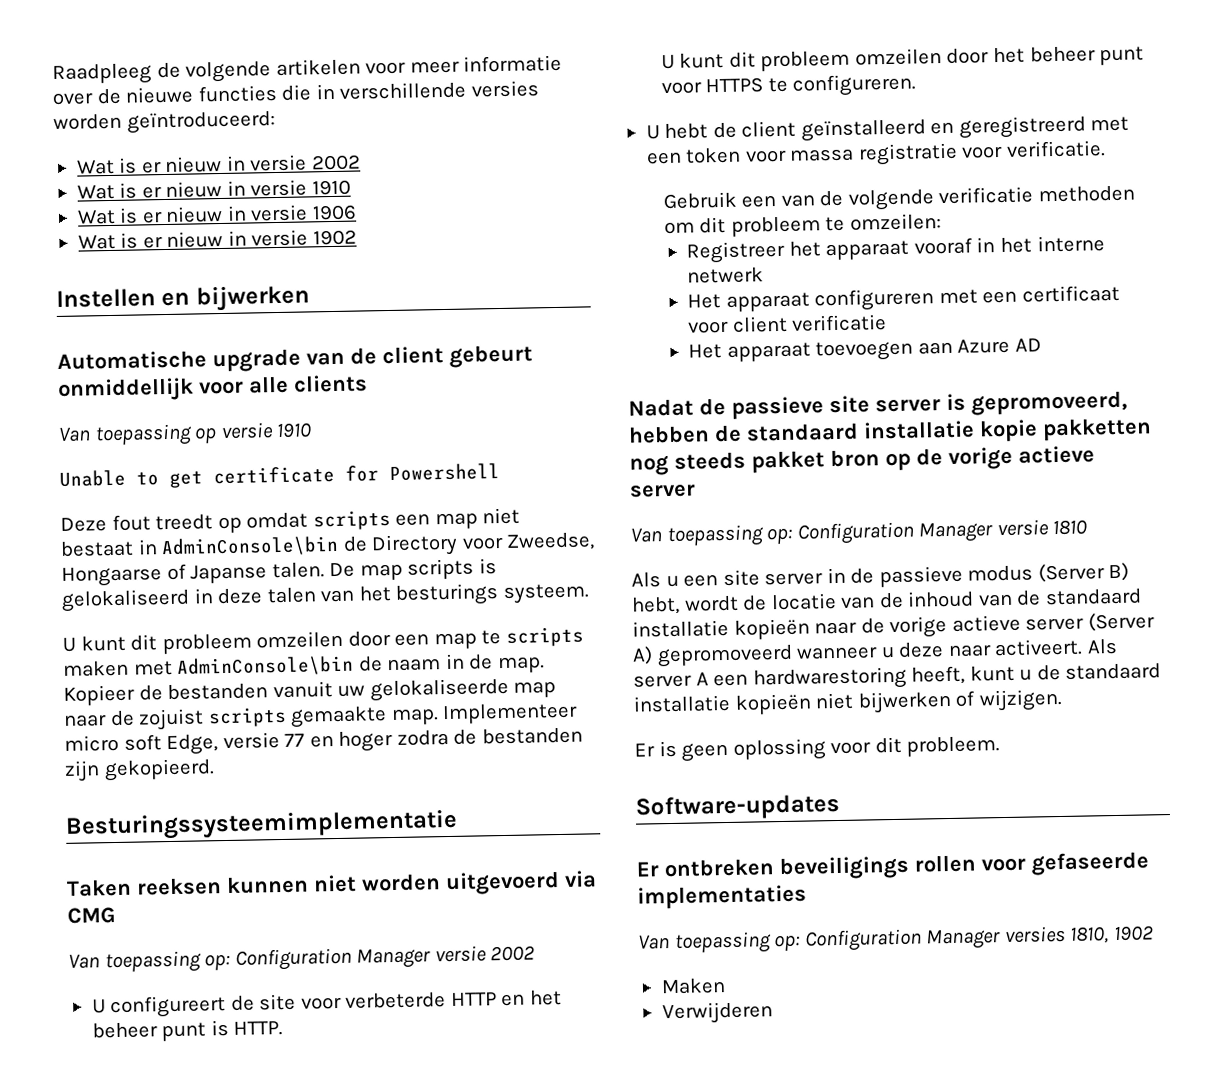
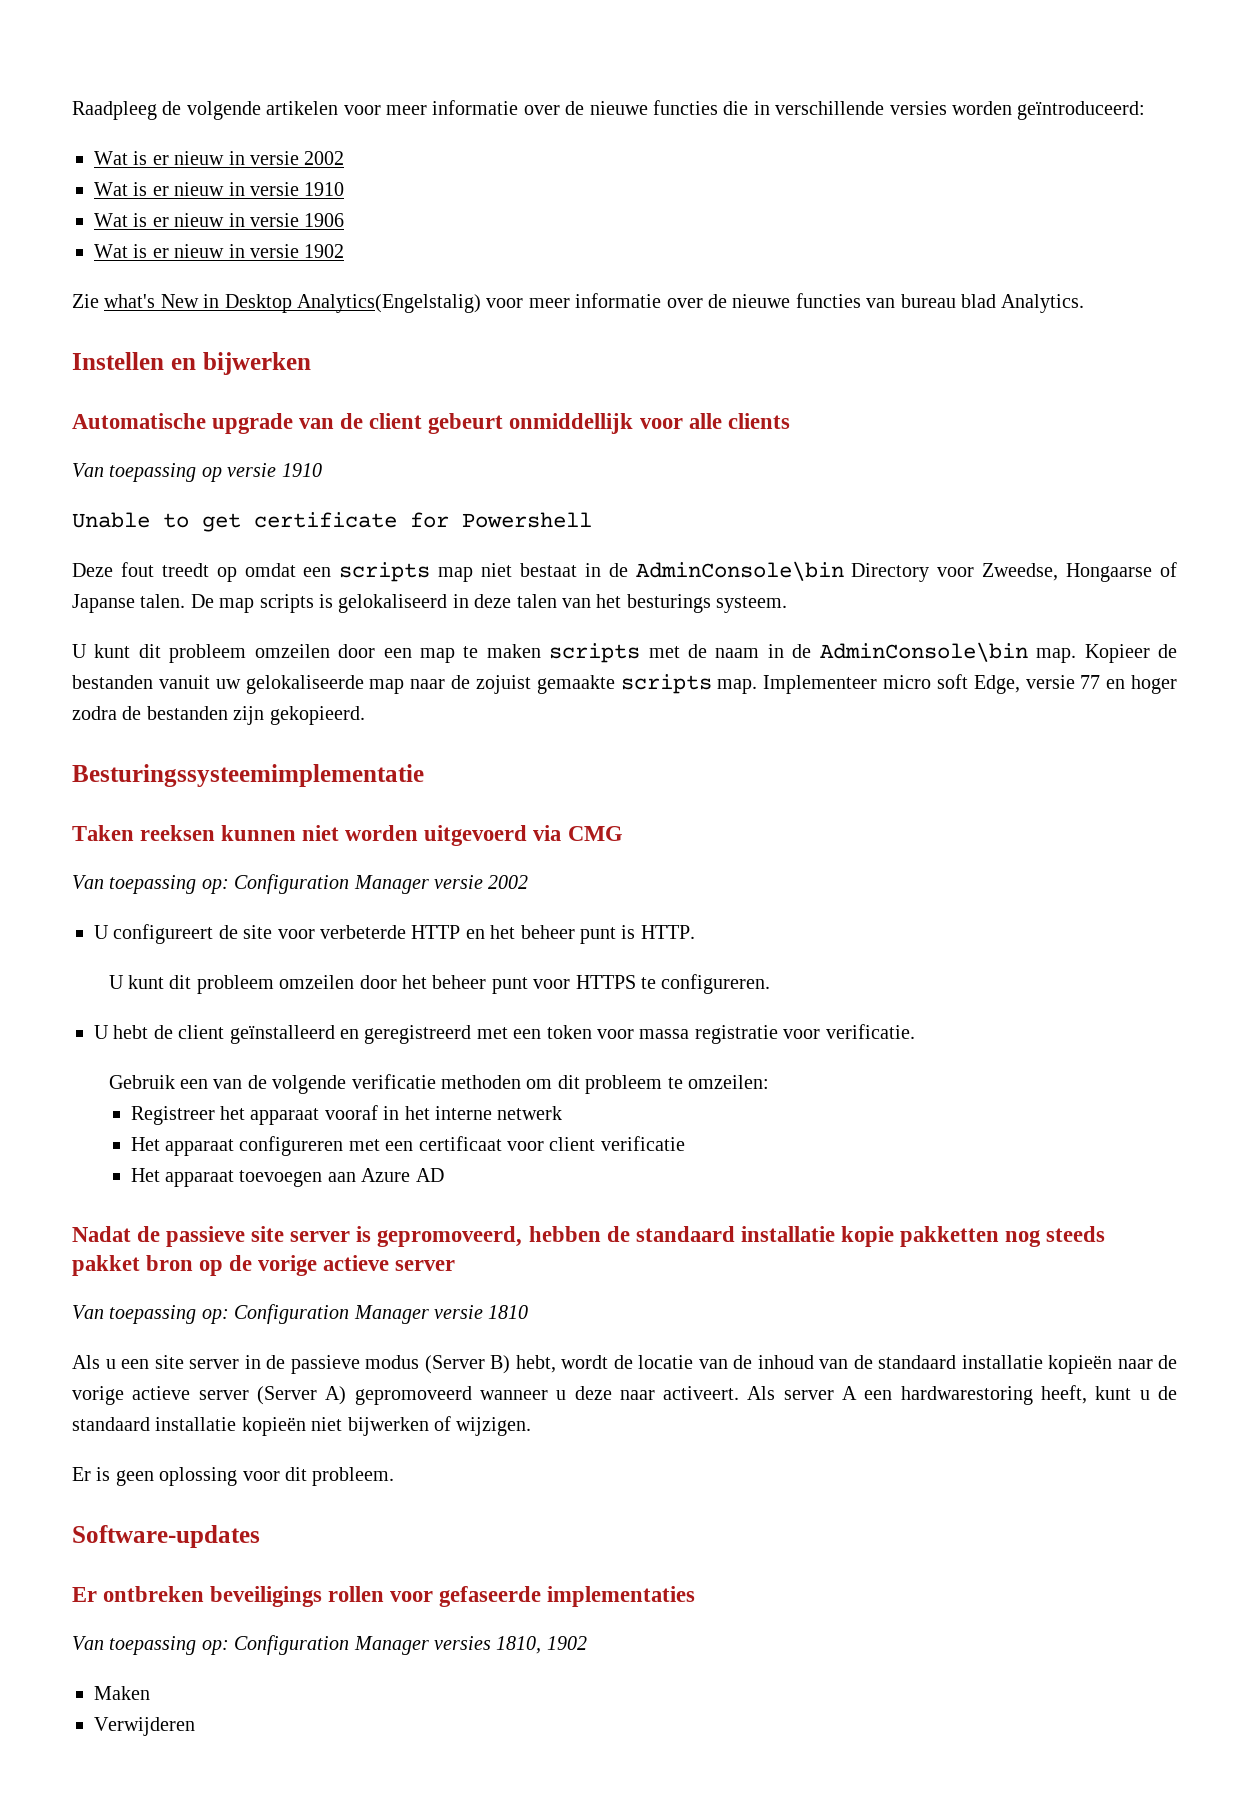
(357, 237) none -> [72,293,1085,313] // Zie what's New in Desktop Analytics(Engelstalig) voor meer informatie over de nieuwe functies van bureau blad Analytics.
[312,509,431,531] scripts een -> [303,562,431,582] een scripts
[161,535,368,558] AdminConsole\bin de -> [608,561,844,581] de AdminConsole\bin
[505,626,584,647] [63,655,355,677] scripts maken met AdminConsole\bin -> [486,643,680,663] maken scripts met
(494, 662) none -> [819,642,1028,662] AdminConsole\bin
[207,706,388,728] scripts gemaakte -> [536,674,712,694] gemaakte scripts

